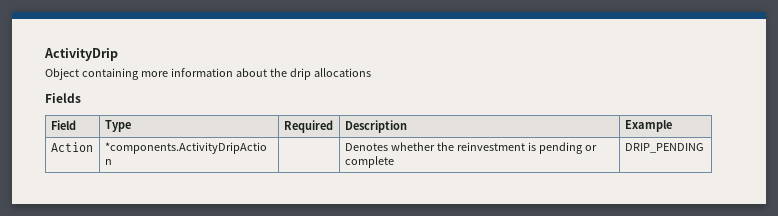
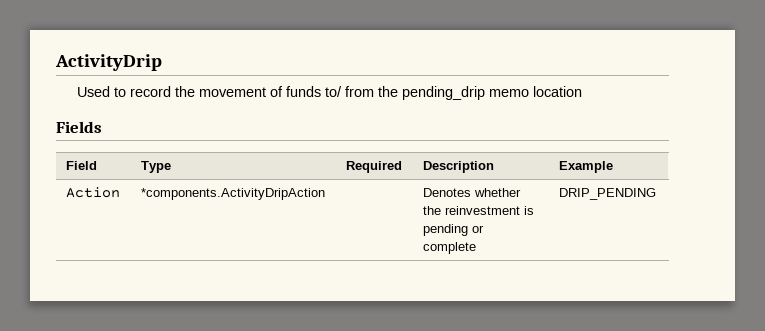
[45,68,371,80] Object containing more information about the drip allocations -> [77,86,583,100] Used to record the movement of funds to/ from the pending_drip memo location

